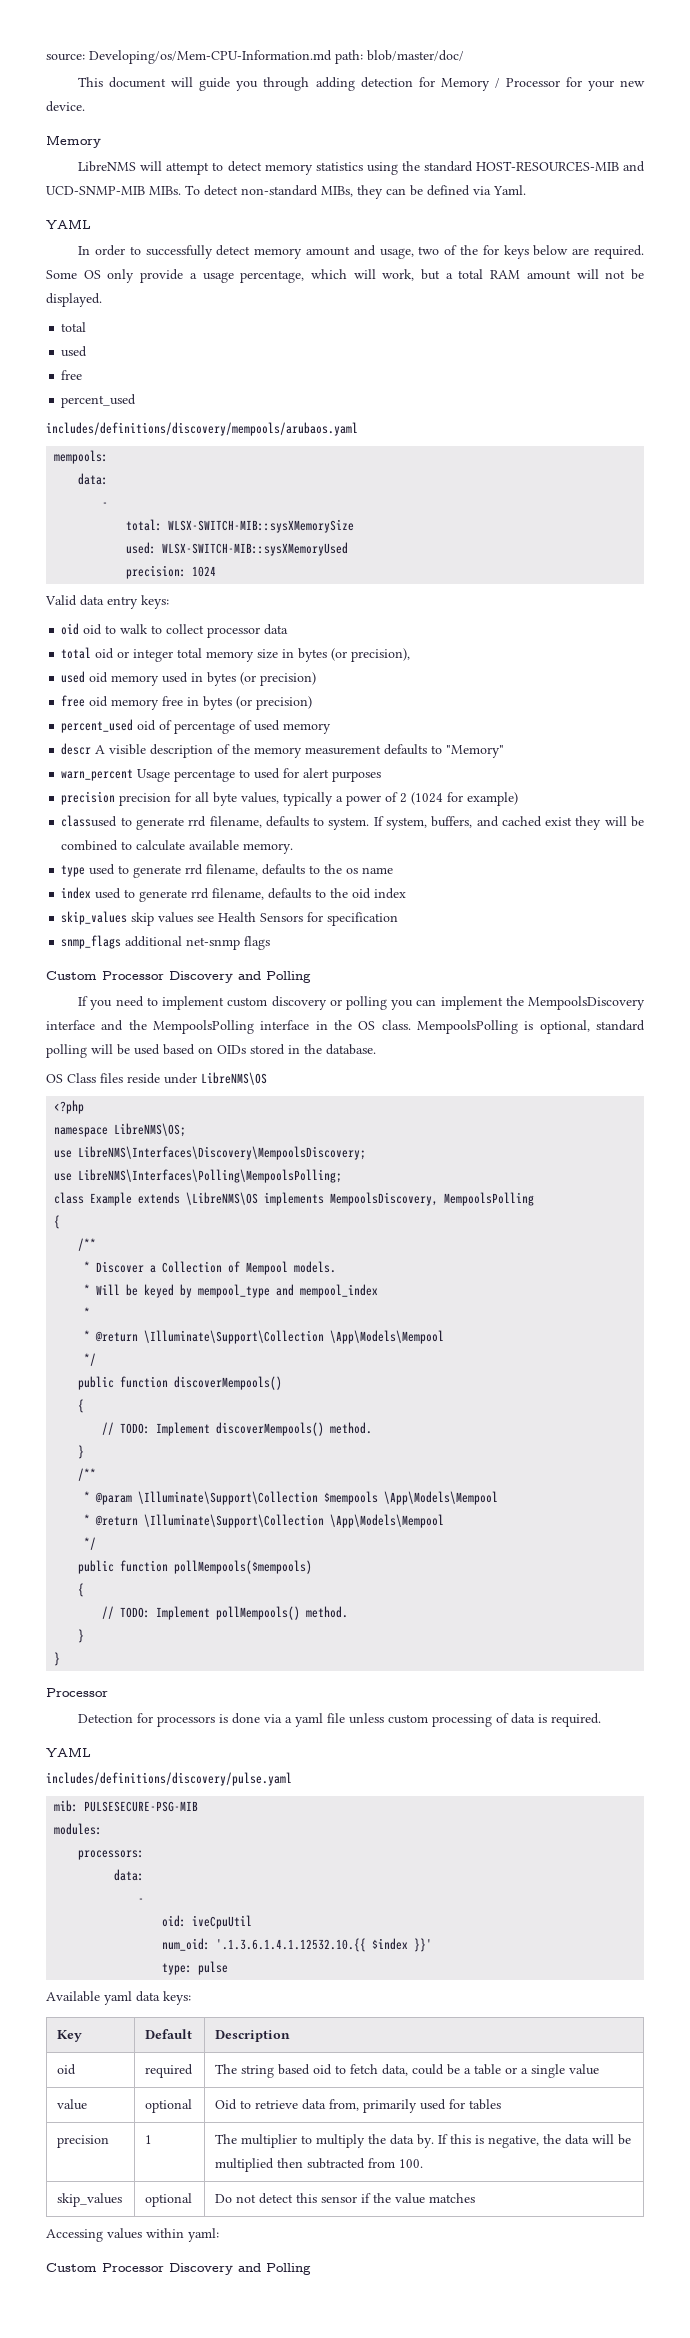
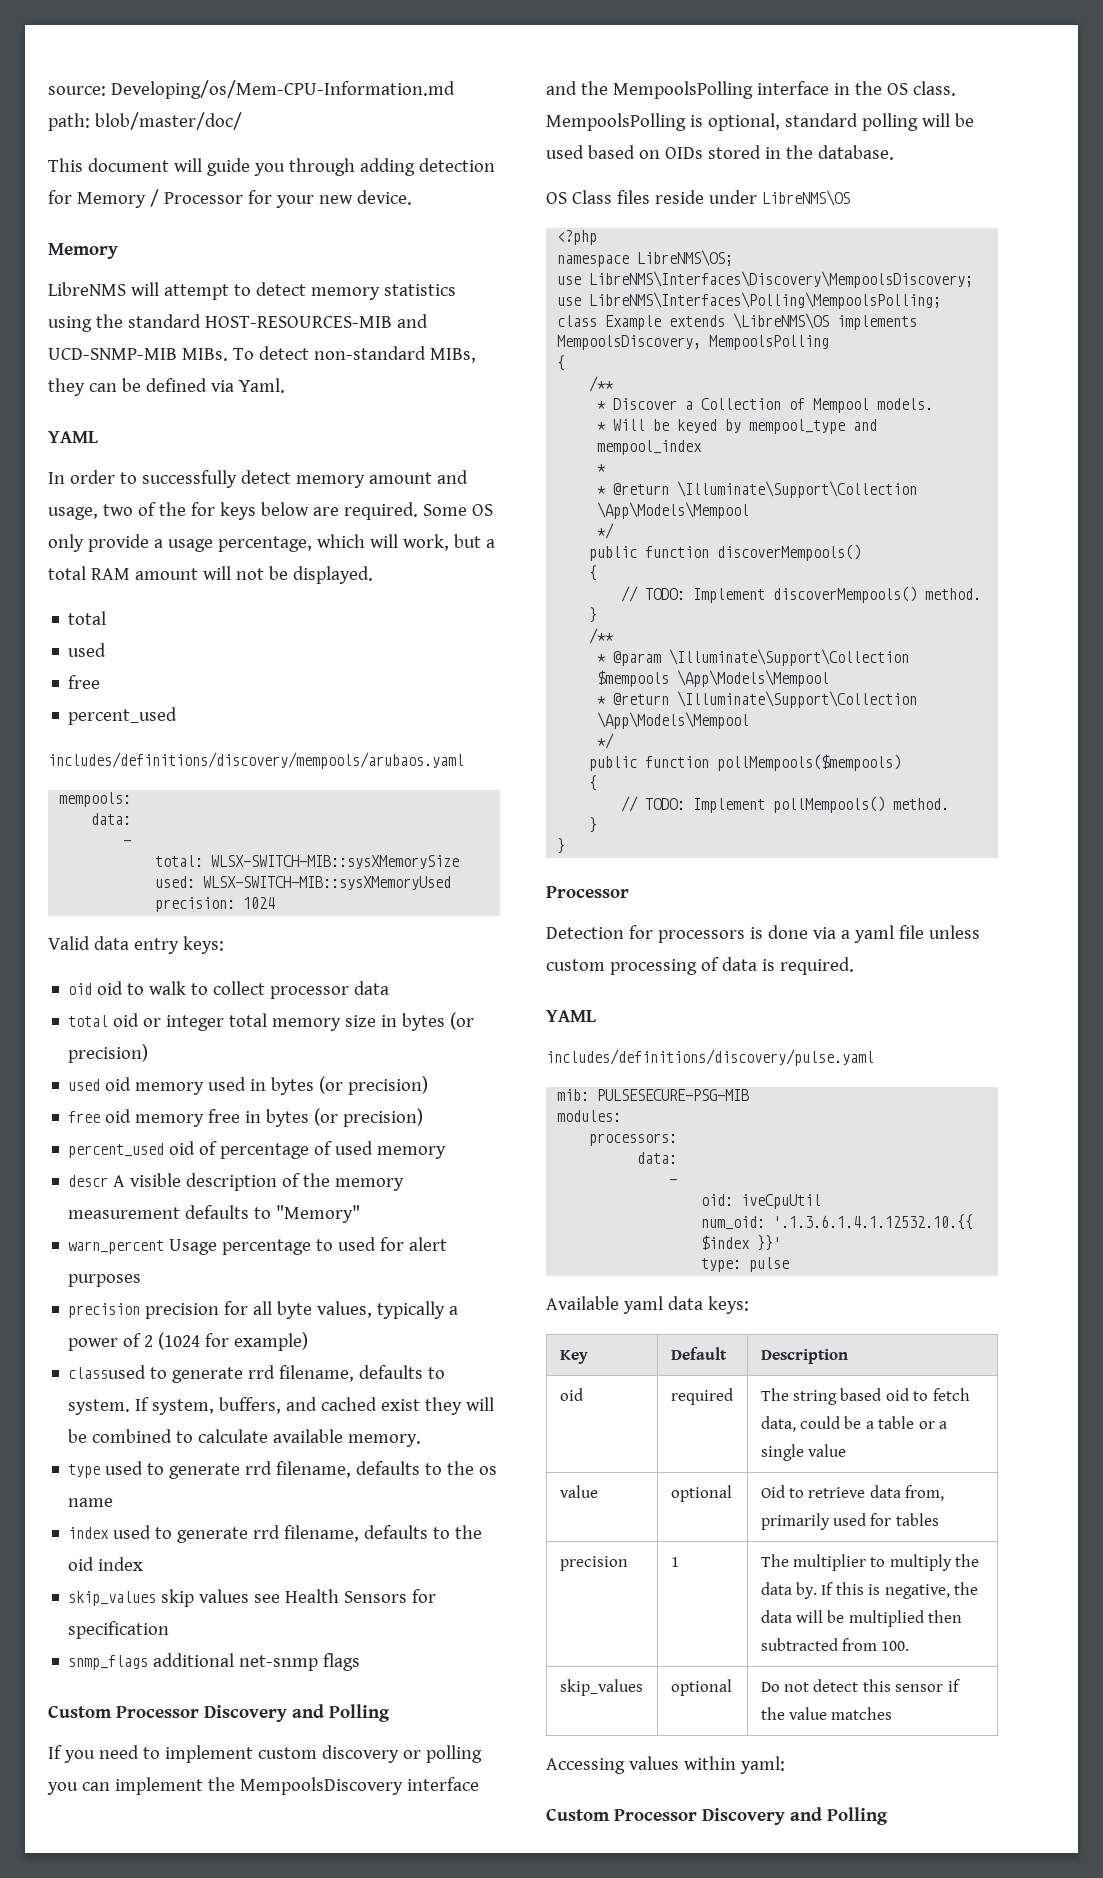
[351,648,411,662] precision), -> [68,1044,149,1063] precision)

